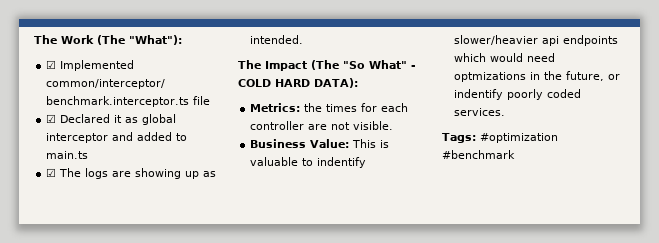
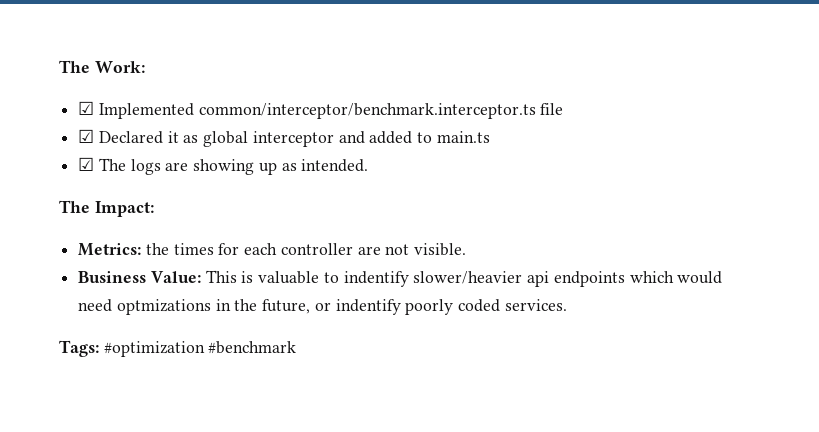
[34,35,182,45] The Work (The "What"): -> [59,60,145,73] The Work:
[265,60,416,71] [238,78,358,88] Impact (The "So What" - COLD HARD DATA): -> [94,201,154,217] Impact:

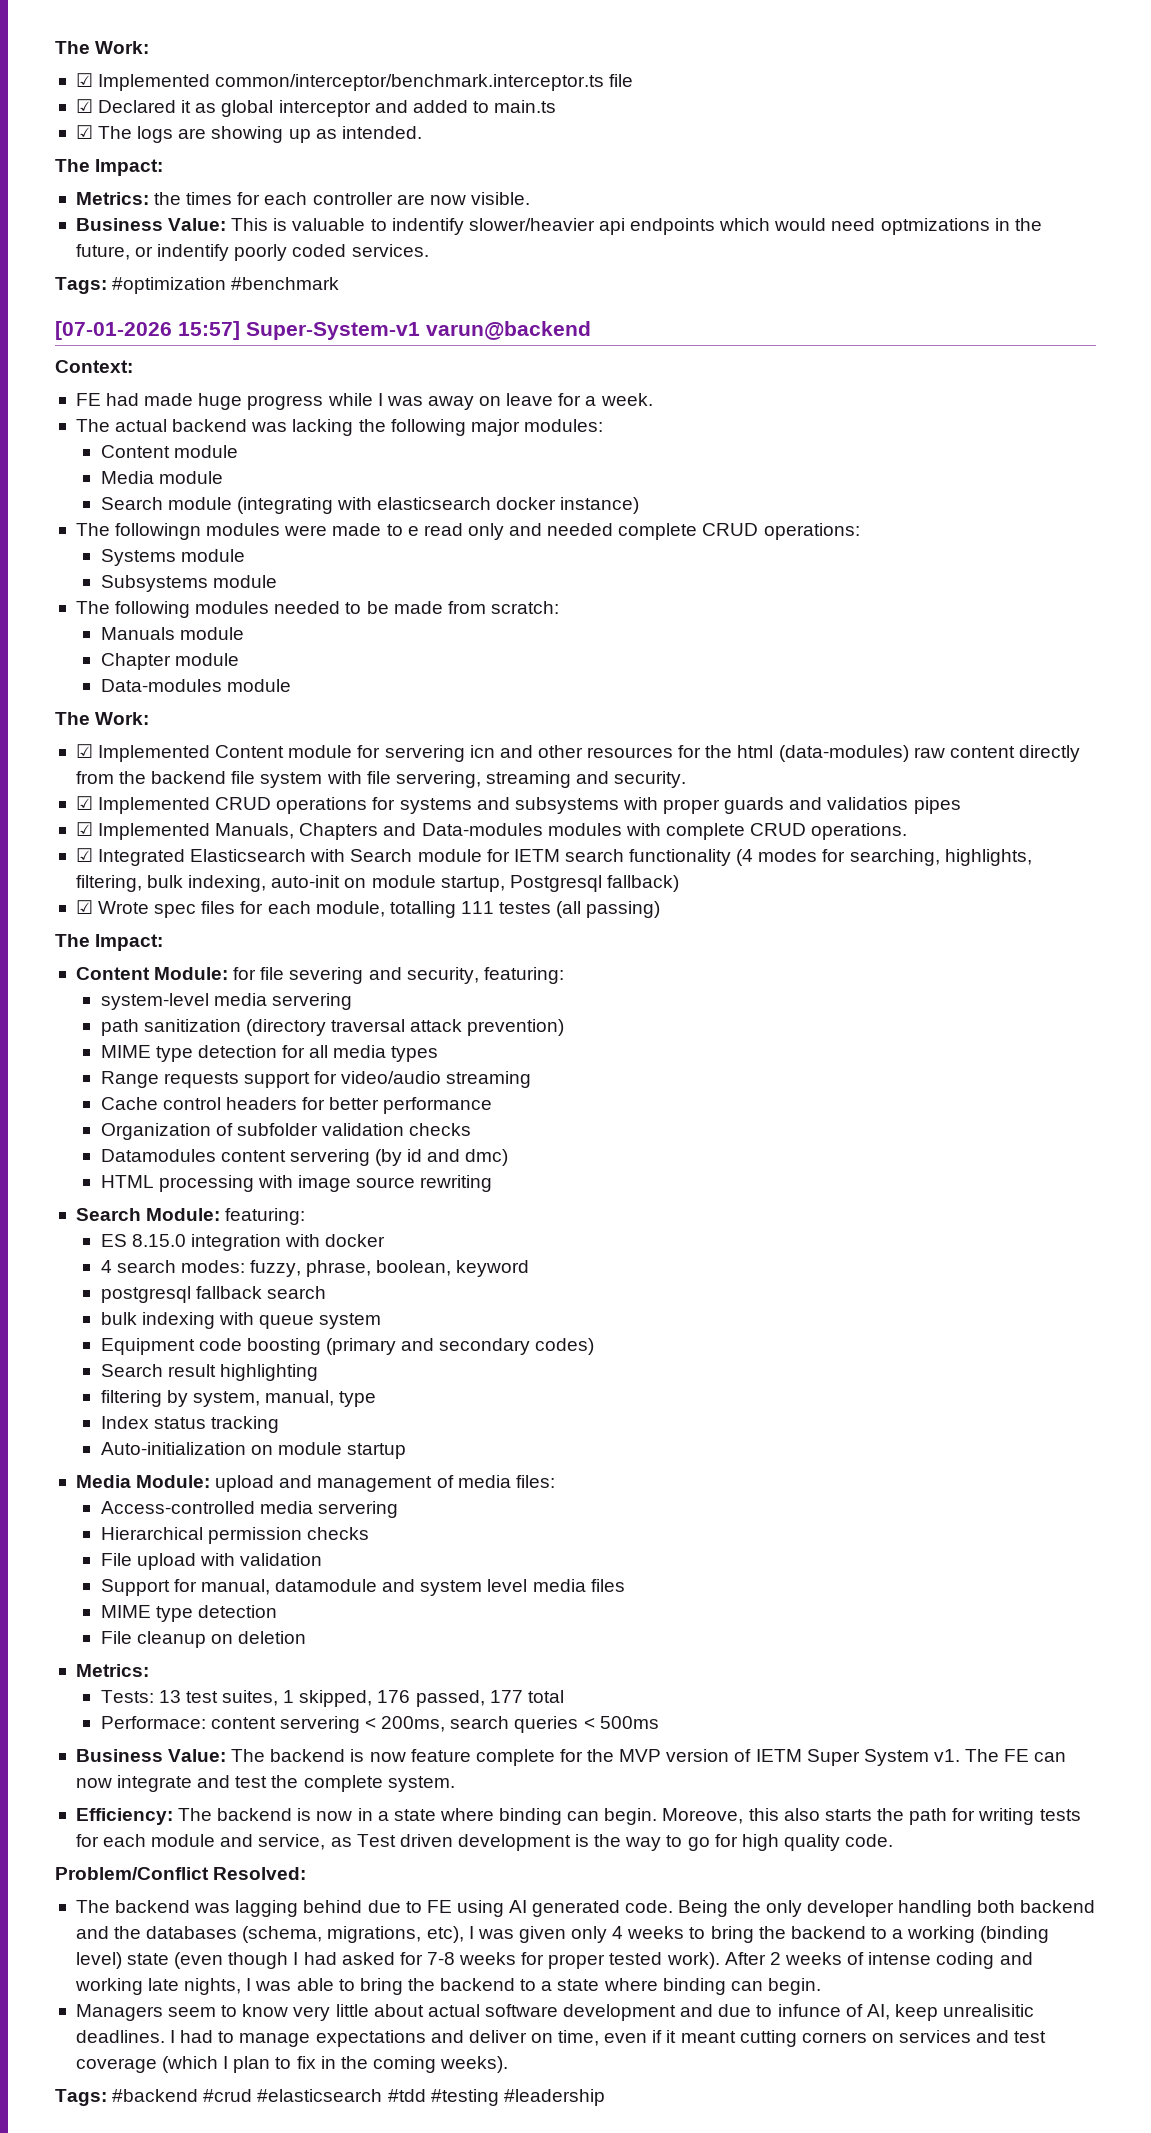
[385,244,410,255] not -> [429,195,466,205] now
(297, 347) none -> [55,321,591,340] [55,360,133,373] [75,393,653,410] [75,419,603,436] [100,445,238,458] [100,471,223,484] [100,497,640,514] [75,523,860,540] [100,549,245,566] [100,575,277,592] [75,601,559,618] [100,627,244,640] [100,653,239,670] [100,679,291,692] [55,712,150,725] [75,744,1080,762] [75,771,687,788] [75,796,961,814] [75,822,908,840] [75,848,1032,866] [75,875,679,892] [75,900,661,918] [55,934,164,951] [75,967,564,984] [100,993,352,1010] [100,1019,565,1036] [100,1045,439,1062] [100,1071,532,1088] [100,1097,493,1114] [100,1123,472,1140] [100,1149,509,1166] [100,1175,493,1192] [75,1208,306,1225] [100,1234,386,1251] [100,1260,530,1277] [100,1286,326,1303] [100,1312,382,1329] [100,1338,595,1355] [100,1364,318,1381] [100,1390,377,1407] [100,1416,279,1433] [100,1442,406,1459] [75,1475,555,1492] [100,1501,398,1518] [100,1527,369,1544] [100,1553,322,1570] [100,1579,625,1596] [100,1605,277,1622] [100,1631,306,1648] [75,1664,149,1677] [100,1690,564,1707] [100,1716,659,1733] [75,1749,1067,1766] [75,1775,455,1792] [75,1808,1081,1825] [75,1834,894,1851] [55,1867,307,1880] [75,1900,1096,1917] [75,1926,1050,1943] [75,1952,1033,1969] [74,1978,821,1995] [75,2004,1035,2021] [75,2030,1047,2047] [75,2056,509,2073] [55,2089,605,2106] // [07-01-2026 15:57] Super-System-v1 varun@backend // Context: // FE had made huge progress while I was away on leave for a week. // The actual backend was lacking the following major modules: // Content module // Media module // Search module (integrating with elasticsearch docker instance) // The followingn modules were made to e read only and needed complete CRUD operations: // Systems module // Subsystems module // The following modules needed to be made from scratch: // Manuals module // Chapter module // Data-modules module // The Work: // ☑ Implemented Content module for servering icn and other resources for the html (data-modules) raw content directly from the backend file system with file servering, streaming and security. // ☑ Implemented CRUD operations for systems and subsystems with proper guards and validatios pipes // ☑ Implemented Manuals, Chapters and Data-modules modules with complete CRUD operations. // ☑ Integrated Elasticsearch with Search module for IETM search functionality (4 modes for searching, highlights, filtering, bulk indexing, auto-init on module startup, Postgresql fallback) // ☑ Wrote spec files for each module, totalling 111 testes (all passing) // The Impact: // Content Module: for file severing and security, featuring: // system-level media servering // path sanitization (directory traversal attack prevention) // MIME type detection for all media types // Range requests support for video/audio streaming // Cache control headers for better performance // Organization of subfolder validation checks // Datamodules content servering (by id and dmc) // HTML processing with image source rewriting // Search Module: featuring: // ES 8.15.0 integration with docker // 4 search modes: fuzzy, phrase, boolean, keyword // postgresql fallback search // bulk indexing with queue system // Equipment code boosting (primary and secondary codes) // Search result highlighting // filtering by system, manual, type // Index status tracking // Auto-initialization on module startup // Media Module: upload and management of media files: // Access-controlled media servering // Hierarchical permission checks // File upload with validation // Support for manual, datamodule and system level media files // MIME type detection // File cleanup on deletion // Metrics: // Tests: 13 test suites, 1 skipped, 176 passed, 177 total // Performace: content servering < 200ms, search queries < 500ms // Business Value: The backend is now feature complete for the MVP version of IETM Super System v1. The FE can now integrate and test the complete system. // Efficiency: The backend is now in a state where binding can begin. Moreove, this also starts the path for writing tests for each module and service, as Test driven development is the way to go for high quality code. // Problem/Conflict Resolved: // The backend was lagging behind due to FE using AI generated code. Being the only developer handling both backend and the databases (schema, migrations, etc), I was given only 4 weeks to bring the backend to a working (binding level) state (even though I had asked for 7-8 weeks for proper tested work). After 2 weeks of intense coding and working late nights, I was able to bring the backend to a state where binding can begin. // Managers seem to know very little about actual software development and due to infunce of AI, keep unrealisitic deadlines. I had to manage expectations and deliver on time, even if it meant cutting corners on services and test coverage (which I plan to fix in the coming weeks). // Tags: #backend #crud #elasticsearch #tdd #testing #leadership

